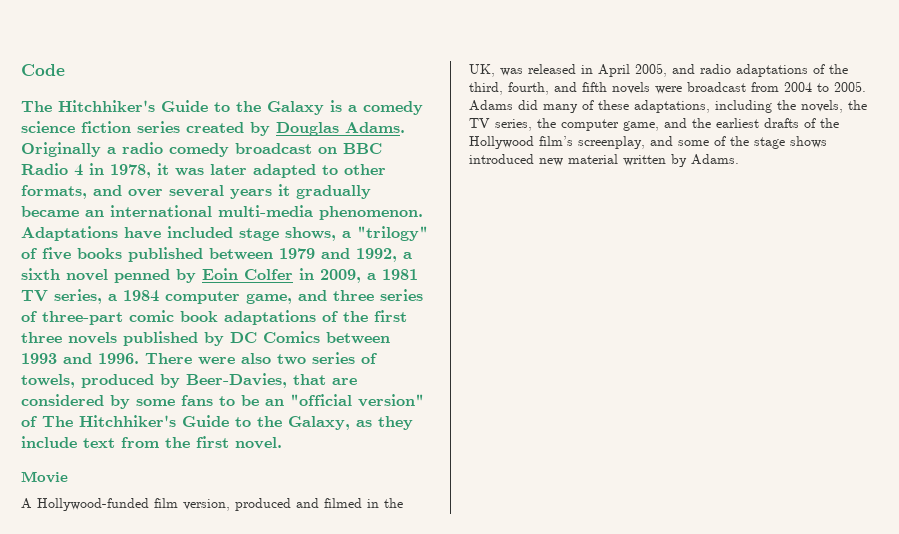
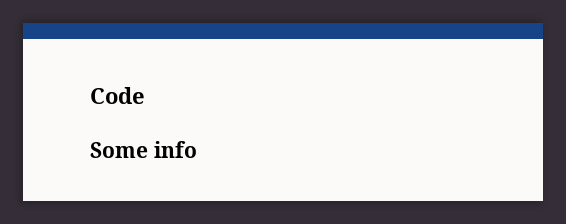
[21,100,423,115] [21,121,405,136] [21,142,382,157] [21,163,386,178] [21,184,371,199] [21,205,423,220] [21,226,428,241] [21,247,412,262] [21,268,418,283] [21,289,423,304] [21,310,407,325] [21,331,390,346] [21,352,377,365] [21,373,357,388] [21,394,424,409] [21,415,413,430] [21,436,282,449] [21,471,68,483] [21,498,403,511] [469,63,848,77] [469,81,866,95] [469,100,867,113] [469,118,839,131] [469,136,827,149] [469,154,739,167] The Hitchhiker's Guide to the Galaxy is a comedy science fiction series created by Douglas Adams. Originally a radio comedy broadcast on BBC Radio 4 in 1978, it was later adapted to other formats, and over several years it gradually became an international multi-media phenomenon. Adaptations have included stage shows, a "trilogy" of five books published between 1979 and 1992, a sixth novel penned by Eoin Colfer in 2009, a 1981 TV series, a 1984 computer game, and three series of three-part comic book adaptations of the first three novels published by DC Comics between 1993 and 1996. There were also two series of towels, produced by Beer-Davies, that are considered by some fans to be an "official version" of The Hitchhiker's Guide to the Galaxy, as they include text from the first novel. // Movie // A Hollywood-funded film version, produced and filmed in the UK, was released in April 2005, and radio adaptations of the third, fourth, and fifth novels were broadcast from 2004 to 2005. Adams did many of these adaptations, including the novels, the TV series, the computer game, and the earliest drafts of the Hollywood film’s screenplay, and some of the stage shows introduced new material written by Adams. -> [90,141,197,158] Some info

